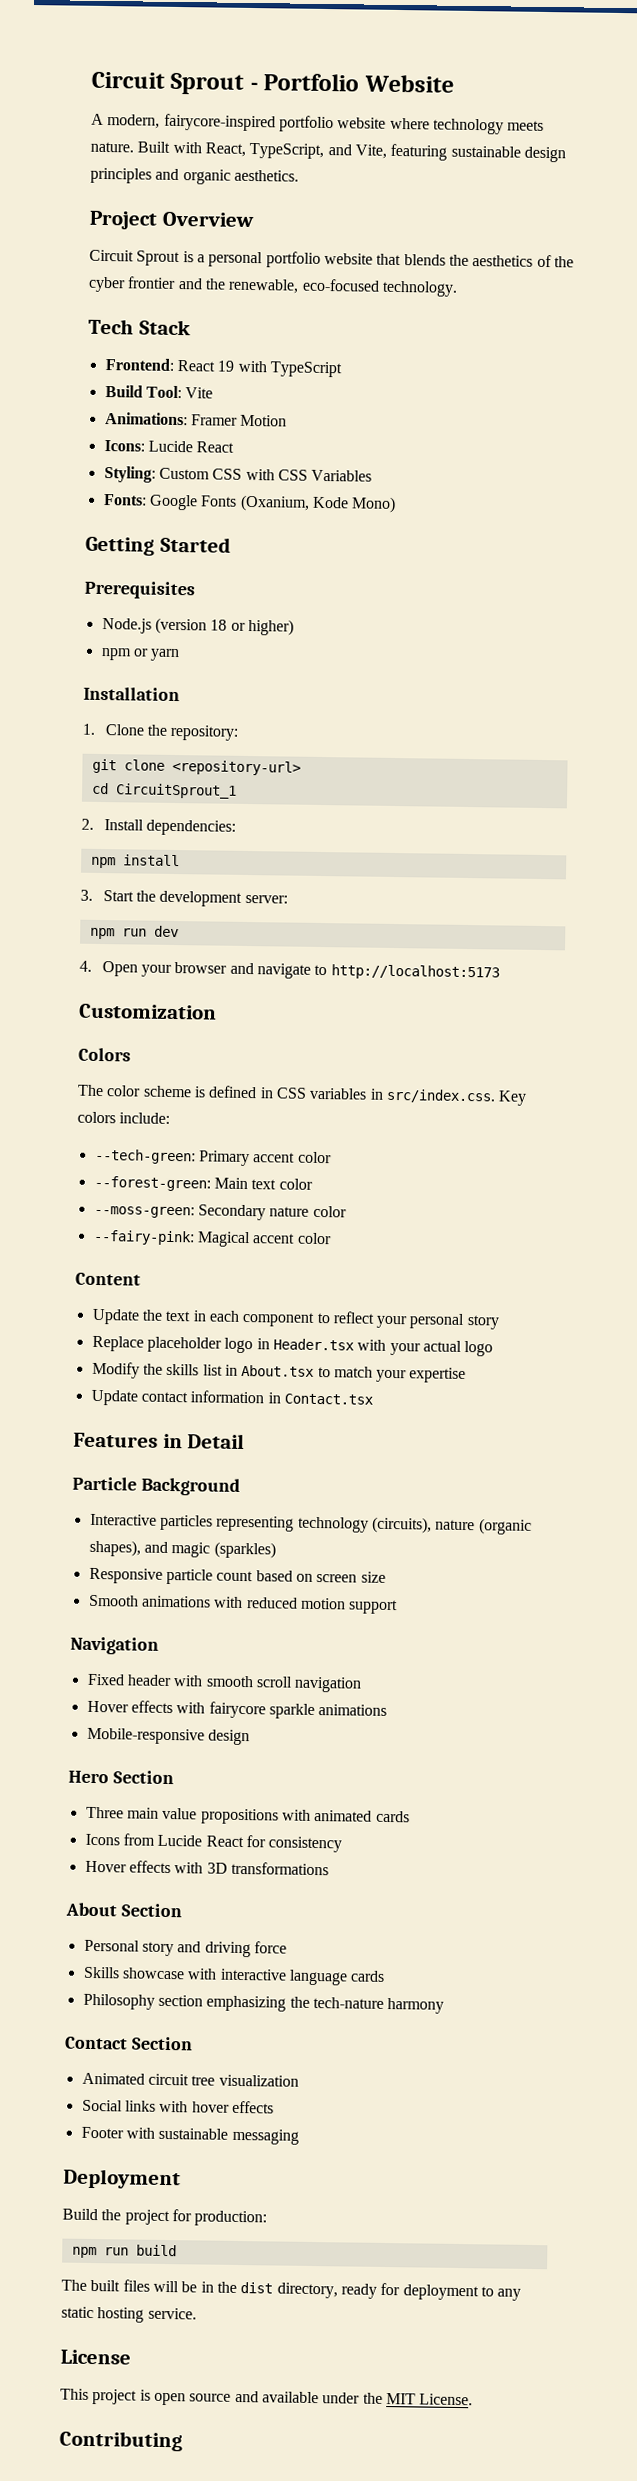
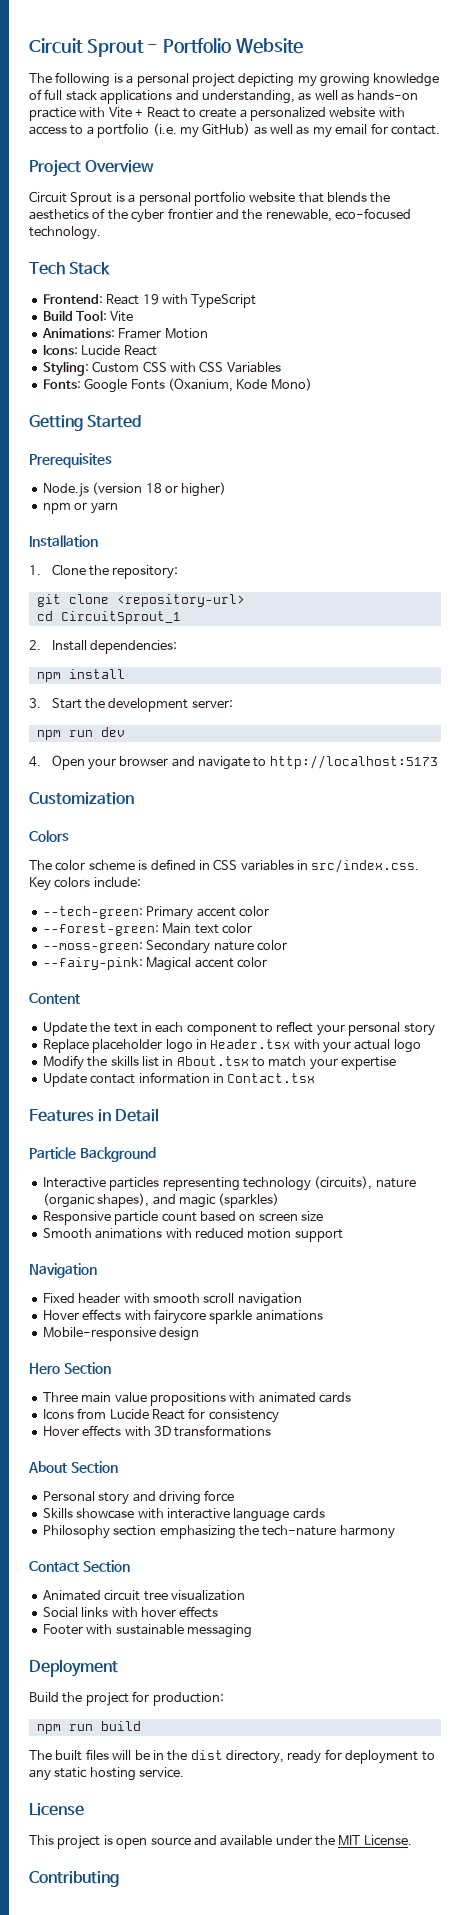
[91,113,545,135] [90,141,566,163] [90,167,299,185] A modern, fairycore-inspired portfolio website where technology meets nature. Built with React, TypeScript, and Vite, featuring sustainable design principles and organic aesthetics. -> [29,72,440,87] [29,89,419,104] [29,107,405,121] [29,123,440,138] The following is a personal project depicting my growing knowledge of full stack applications and understanding, as well as hands-on practice with Vite + React to create a personalized website with access to a portfolio (i.e. my GitHub) as well as my email for contact.

